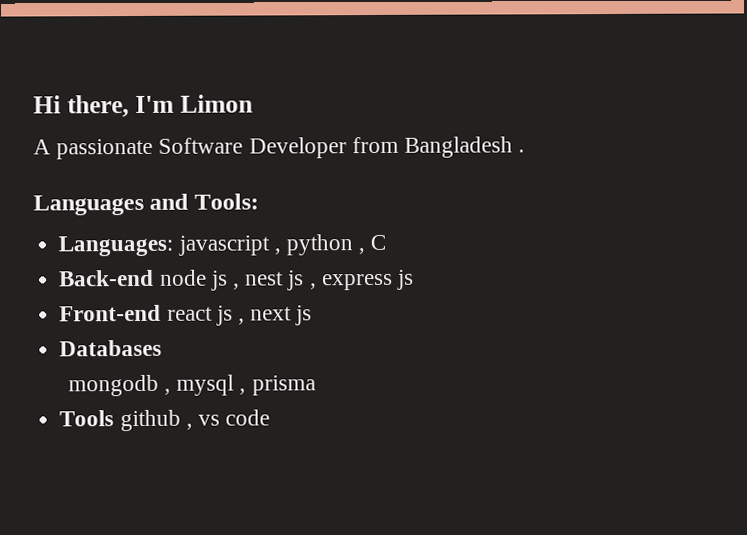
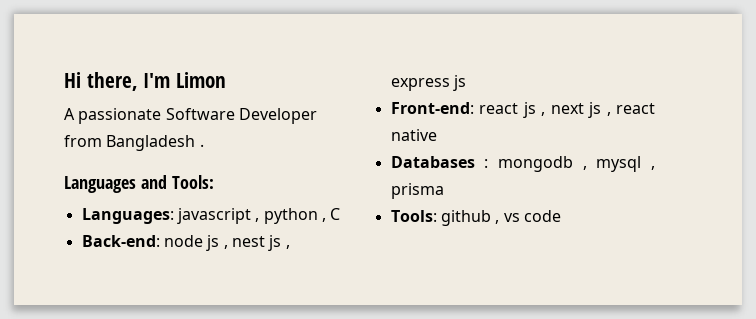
[59,269,155,287] Back-end -> [81,235,160,247] Back-end:
[59,304,162,322] Front-end -> [390,102,474,114] Front-end:
(313, 315) none -> [606,103,655,116] [390,129,437,141] , react native
(163, 348) // -> [484,159,489,168] :
[59,410,115,427] Tools -> [390,210,437,222] Tools:

